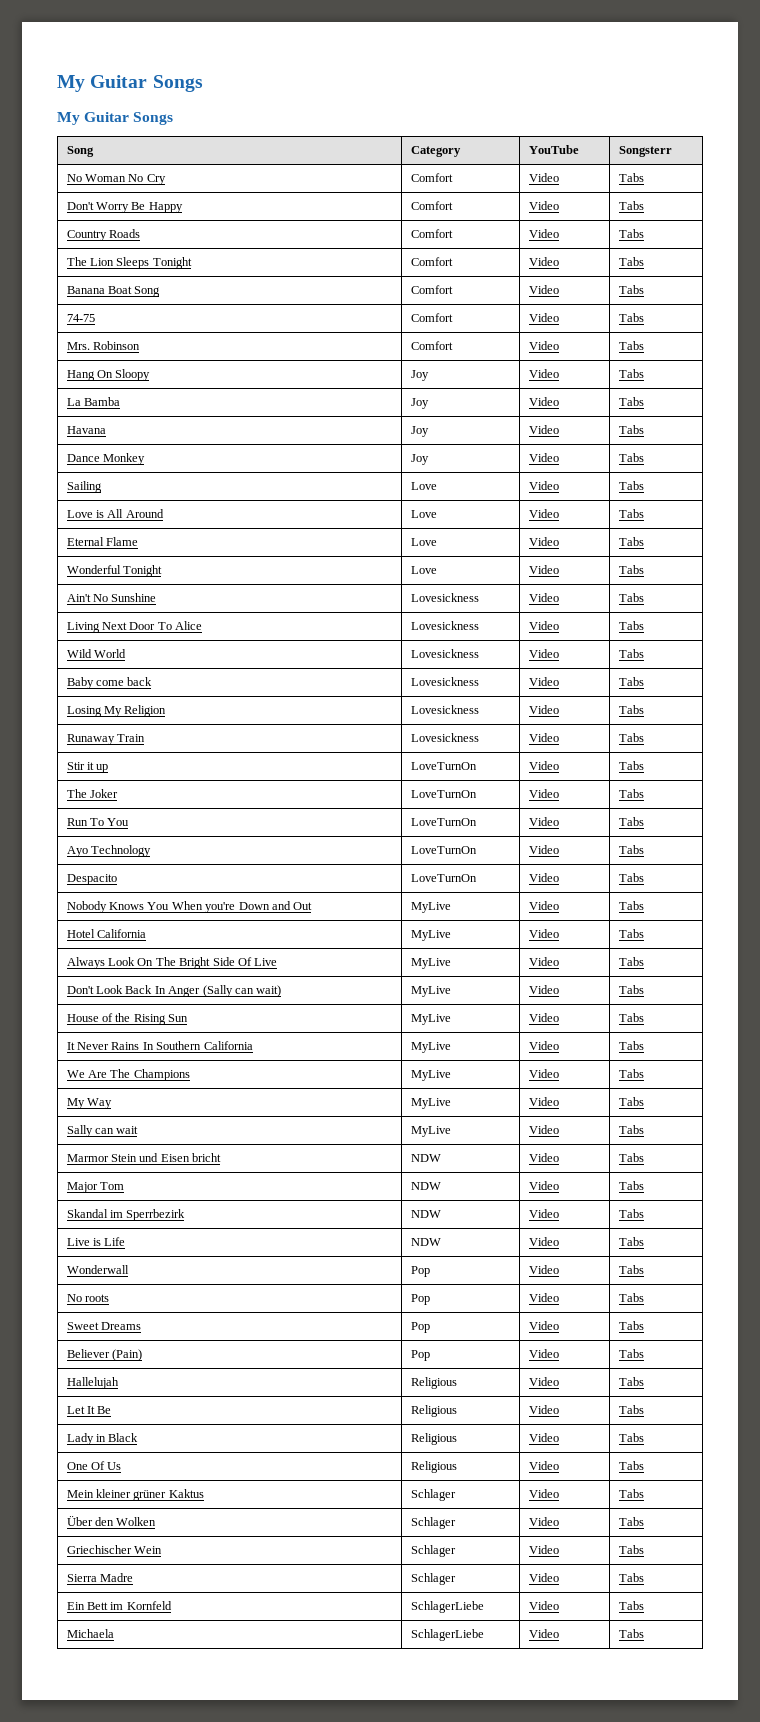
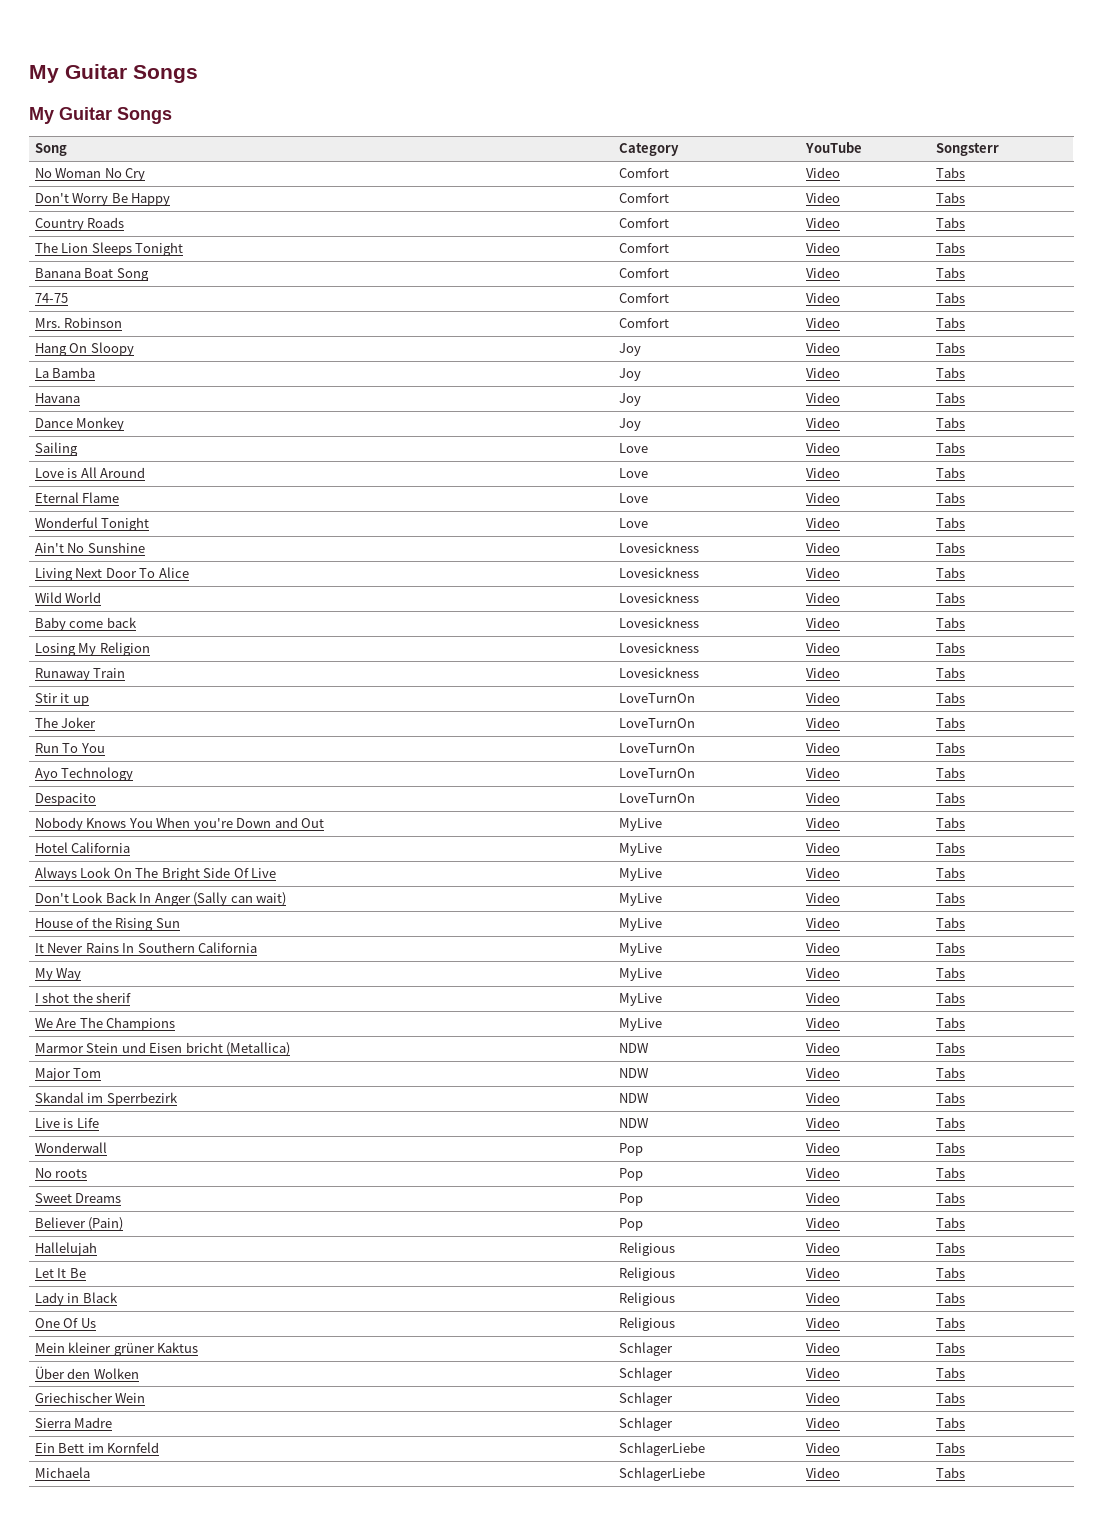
[66,1069,190,1081] [410,1070,451,1081] [528,1069,559,1078] [618,1069,644,1078] // We Are The Champions | MyLive | Video | Tabs -> (965, 947) none
[66,1125,139,1137] Sally can wait -> [34,992,132,1003] [618,993,662,1006] [805,992,840,1003] [935,992,965,1003] [34,1017,176,1031] I shot the sherif | MyLive | Video | Tabs // We Are The Champions
(222, 1157) none -> [226,1042,291,1056] (Metallica)

